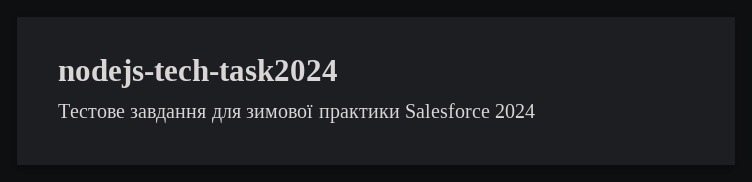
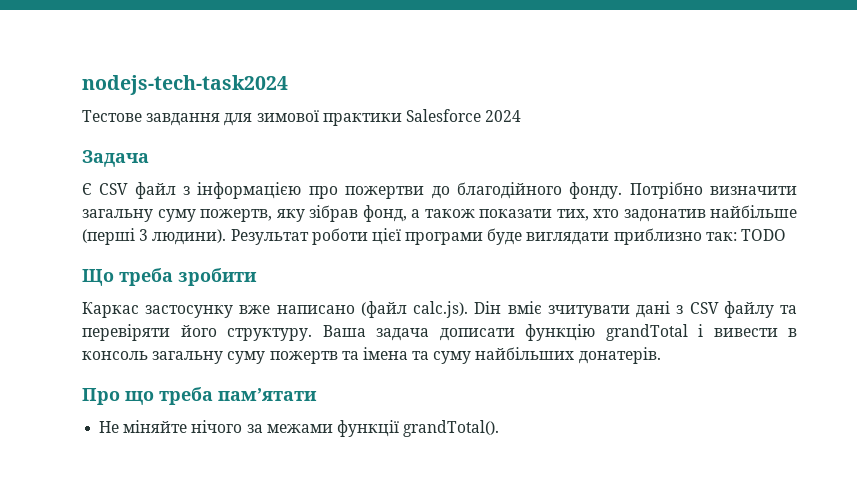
(536, 111) none -> [82,150,149,167] [82,182,797,199] [82,205,797,222] [82,228,787,245] [82,268,257,286] [82,301,798,318] [82,324,797,341] [82,347,661,364] [82,387,317,405] [99,420,500,437] // Задача // Є CSV файл з інформацією про пожертви до благодійного фонду. Потрібно визначити загальну суму пожертв, яку зібрав фонд, а також показати тих, хто задонатив найбільше (перші 3 людини). Результат роботи цієї програми буде виглядати приблизно так: TODO // Що треба зробити // Каркас застосунку вже написано (файл calc.js). Dін вміє зчитувати дані з CSV файлу та перевіряти його структуру. Ваша задача дописати функцію grandTotal і вивести в консоль загальну суму пожертв та імена та суму найбільших донатерів. // Про що треба памʼятати // Не міняйте нічого за межами функції grandTotal().

